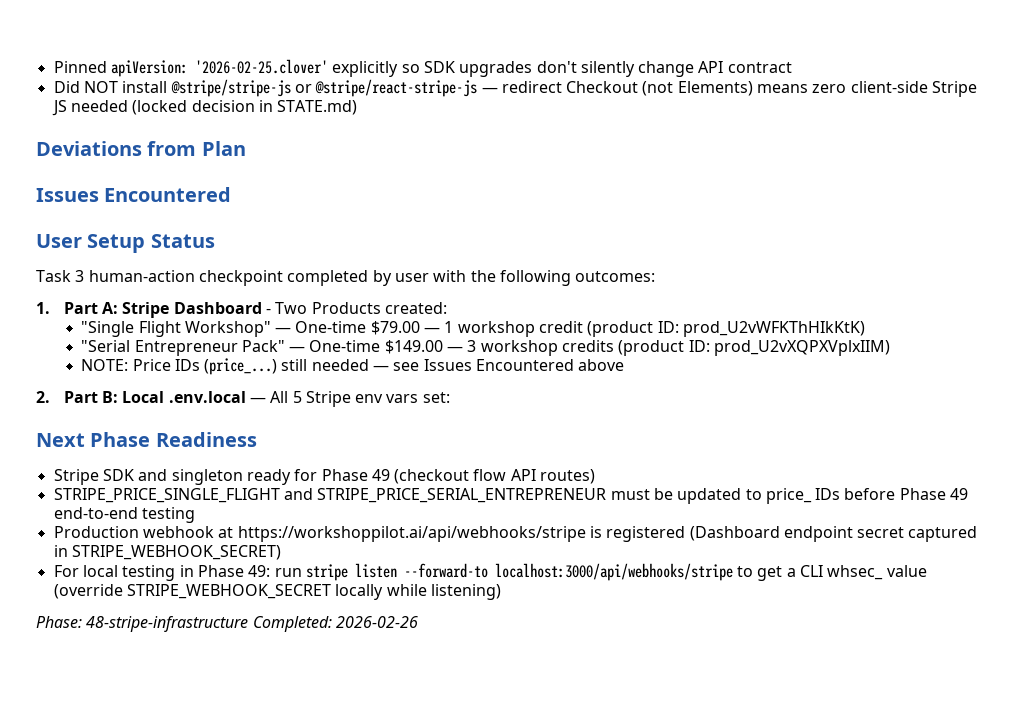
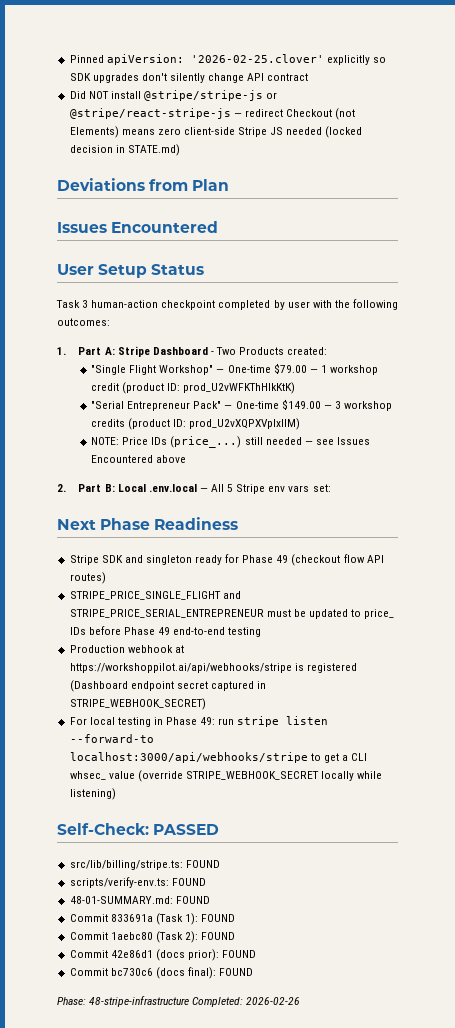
(501, 592) none -> [57,823,220,835] [69,860,220,870] [69,877,206,888] [69,896,210,904] [69,913,236,925] [69,931,236,943] [69,949,257,961] [69,967,254,979] // Self-Check: PASSED // src/lib/billing/stripe.ts: FOUND // scripts/verify-env.ts: FOUND // 48-01-SUMMARY.md: FOUND // Commit 833691a (Task 1): FOUND // Commit 1aebc80 (Task 2): FOUND // Commit 42e86d1 (docs prior): FOUND // Commit bc730c6 (docs final): FOUND

